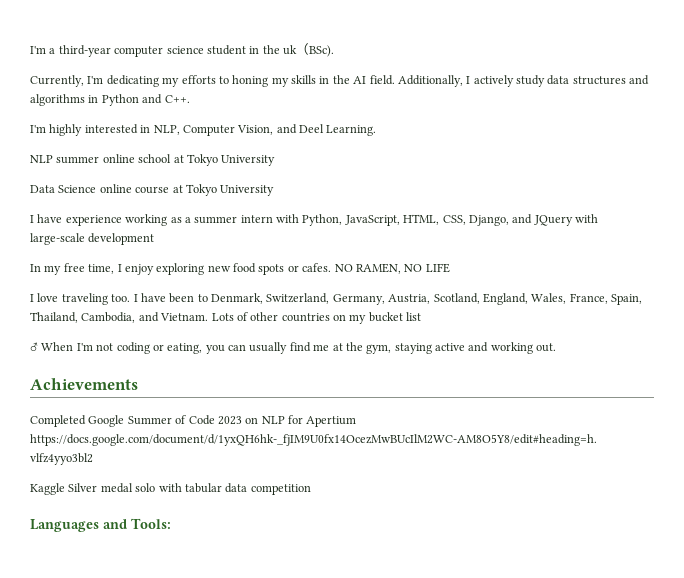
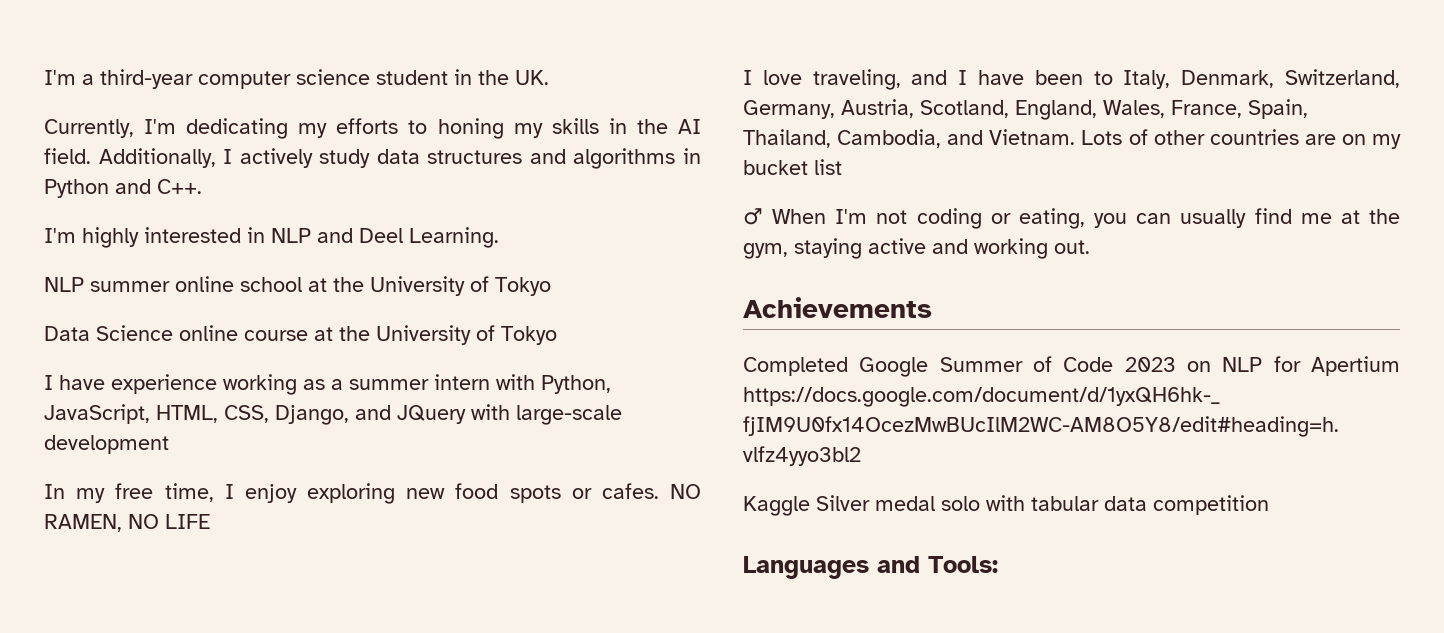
[283,43,334,57] uk（BSc). -> [515,70,549,85] UK.
[153,125,274,136] NLP, Computer Vision, -> [271,228,311,243] NLP
[186,154,276,166] Tokyo University -> [333,276,551,296] the University of Tokyo
[185,184,275,196] Tokyo University -> [339,325,557,345] the University of Tokyo
[61,293,131,305] traveling too. -> [812,69,948,90] traveling, and
(208, 298) none -> [1123,70,1171,89] Italy,
(330, 317) none -> [1304,134,1336,145] are

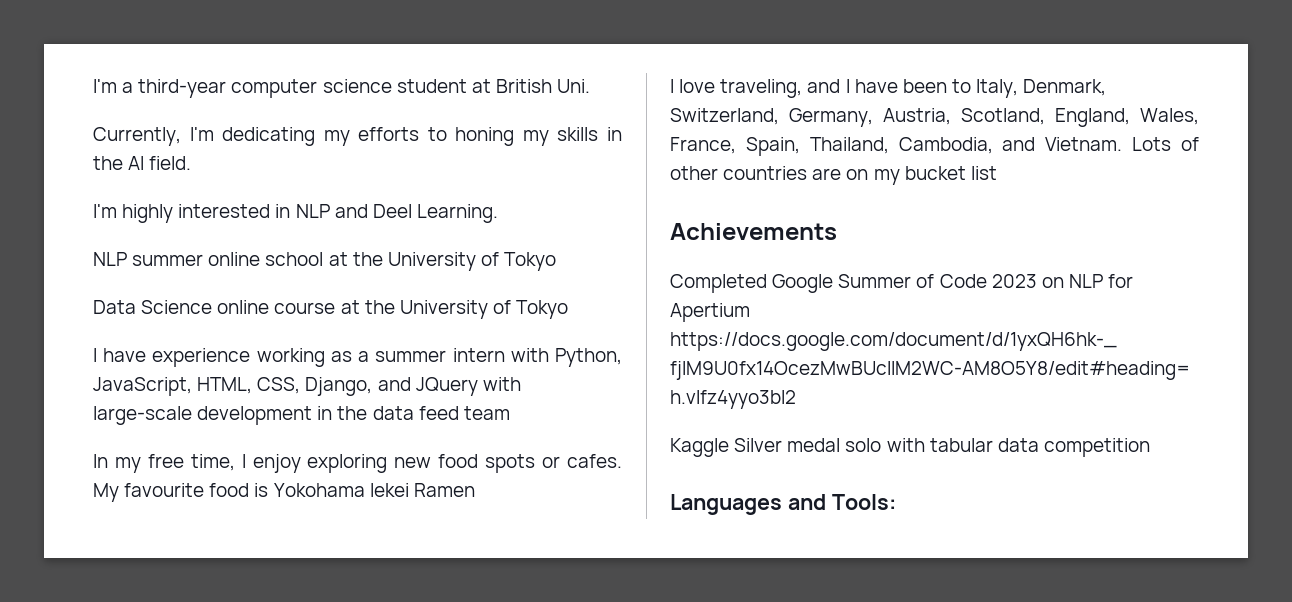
[454,69,549,85] in the UK. -> [471,79,591,93] at British Uni.
[98,148,701,169] [44,179,202,198] Additionally, I actively study data structures and algorithms in Python and C++. -> (192, 163) none
(169, 444) none -> [317,406,510,420] in the data feed team
[669,484,701,499] [44,514,210,532] NO RAMEN, NO LIFE -> [93,483,475,502] My favourite food is Yokohama Iekei Ramen
[743,208,1400,229] [743,238,1090,259] // ♂ When I'm not coding or eating, you can usually find me at the gym, staying active and working out. -> (997, 173) none

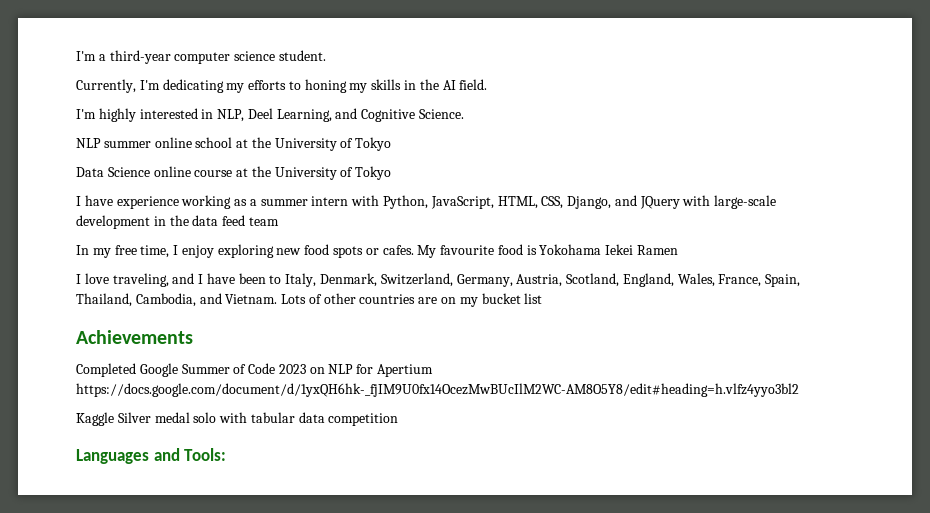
[396,79,591,93] student at British Uni. -> [278,50,326,61] student.
[295,204,498,223] NLP and Deel Learning. -> [217,108,465,122] NLP, Deel Learning, and Cognitive Science.

